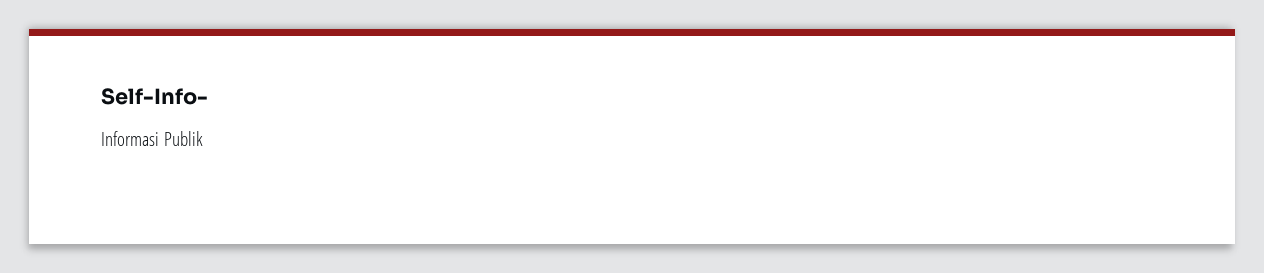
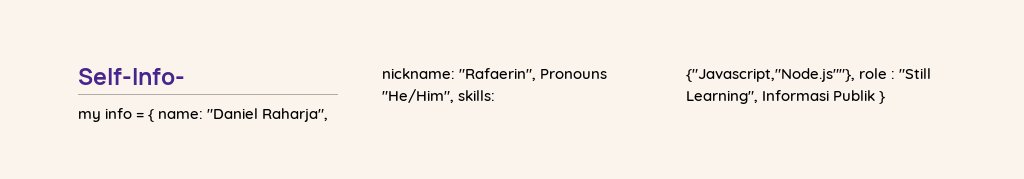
(208, 96) none -> [78,108,329,122] [382,68,608,81] [382,89,496,103] [686,68,932,82] [686,90,758,104] my info = { name: "Daniel Raharja", nickname: "Rafaerin", Pronouns "He/Him", skills: {"Javascript,"Node.js""}, role : "Still Learning",
(203, 138) none -> [879,91,886,104] }

